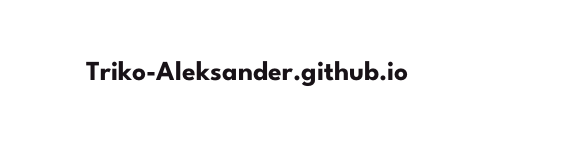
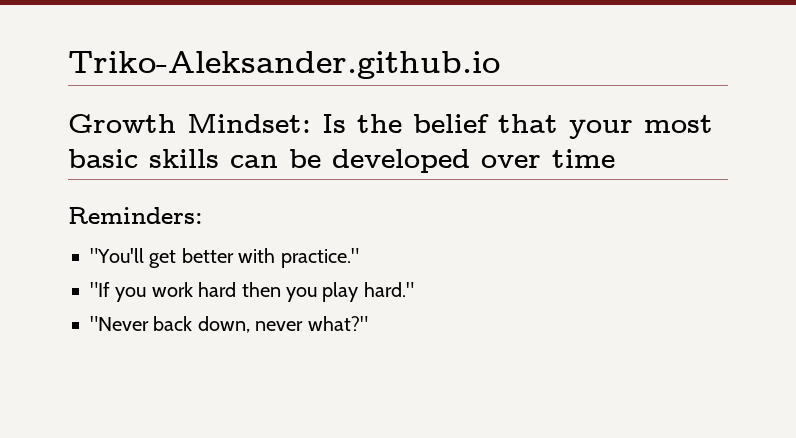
(408, 74) none -> [68,113,713,139] [68,149,615,173] [68,207,203,224] [90,248,359,268] [90,282,414,302] [90,316,368,333] // Growth Mindset: Is the belief that your most basic skills can be developed over time // Reminders: // "You'll get better with practice." // "If you work hard then you play hard." // "Never back down, never what?"

